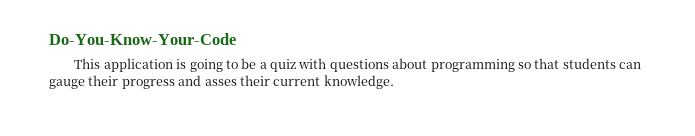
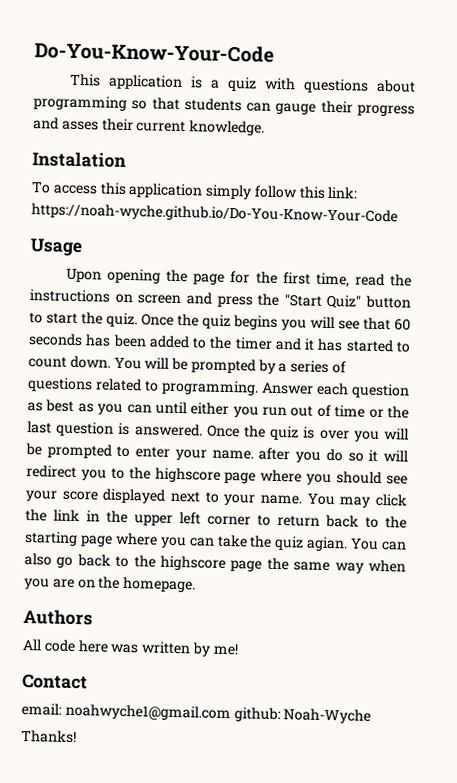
[189,58,257,72] going to be -> (203, 82) none
(394, 82) none -> [32,151,126,168] [31,182,359,200] [31,203,398,225] [30,238,82,257] [65,268,412,288] [29,289,411,309] [29,312,411,331] [28,333,411,353] [28,355,347,374] [27,377,410,399] [27,399,409,419] [27,421,409,442] [25,443,409,463] [26,465,409,486] [25,488,409,508] [25,509,407,529] [24,531,407,552] [24,553,406,574] [24,576,197,593] [23,609,93,626] [22,638,239,657] [22,673,88,690] [21,702,372,724] [21,729,77,744] // Instalation // To access this application simply follow this link: https://noah-wyche.github.io/Do-You-Know-Your-Code // Usage // Upon opening the page for the first time, read the instructions on screen and press the "Start Quiz" button to start the quiz. Once the quiz begins you will see that 60 seconds has been added to the timer and it has started to count down. You will be prompted by a series of questions related to programming. Answer each question as best as you can until either you run out of time or the last question is answered. Once the quiz is over you will be prompted to enter your name. after you do so it will redirect you to the highscore page where you should see your score displayed next to your name. You may click the link in the upper left corner to return back to the starting page where you can take the quiz agian. You can also go back to the highscore page the same way when you are on the homepage. // Authors // All code here was written by me! // Contact // email: noahwyche1@gmail.com github: Noah-Wyche // Thanks!

